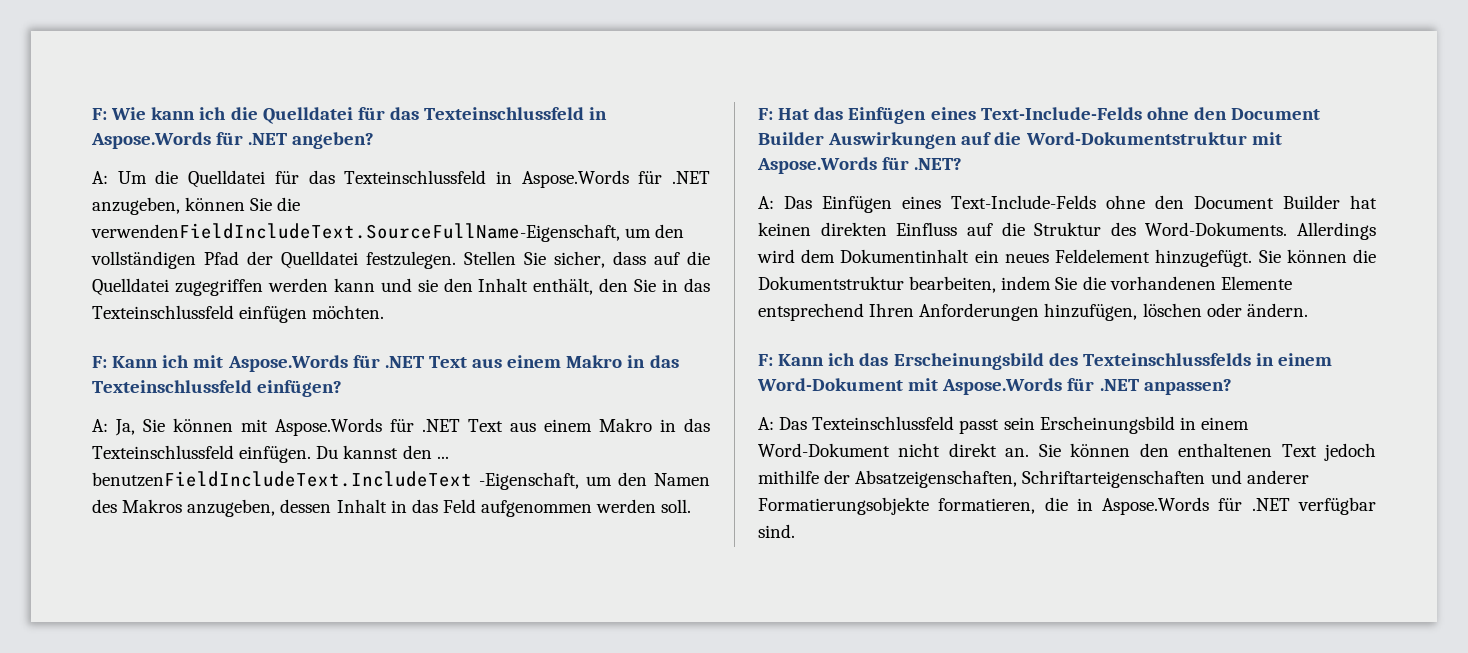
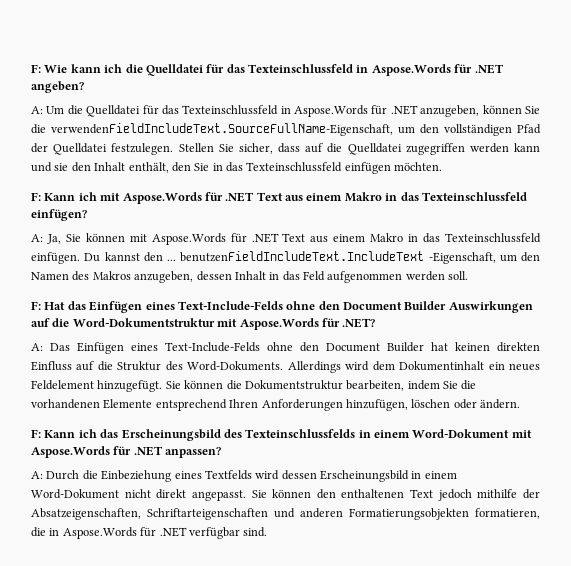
[779,416,1035,434] Das Texteinschlussfeld passt sein -> [46,470,317,482] Durch die Einbeziehung eines Textfelds wird dessen
[1005,448,1030,457] an. -> [191,490,246,501] angepasst.
[1246,470,1309,484] [758,497,929,515] anderer Formatierungsobjekte -> [300,508,469,520] anderen Formatierungsobjekten

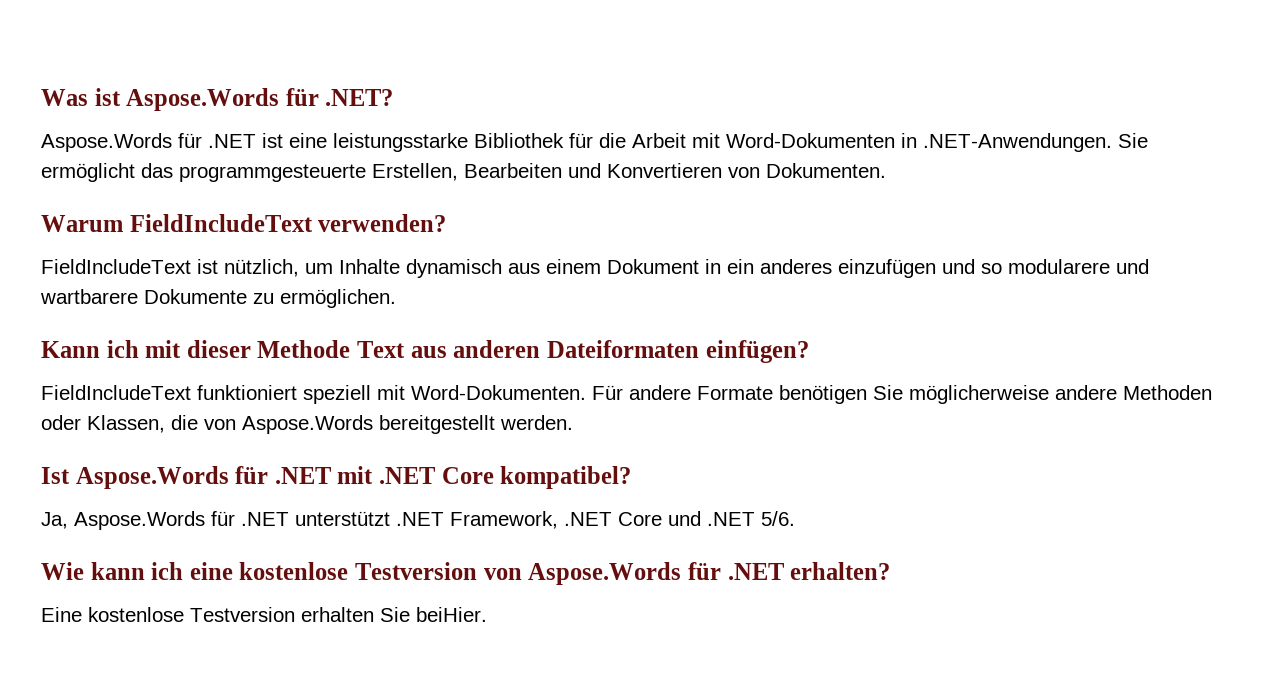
[31,64,504,76] [31,81,84,93] [31,105,540,117] [31,123,541,136] [31,143,541,155] [31,162,443,174] [31,192,527,204] [31,209,87,221] [31,233,542,245] [31,251,540,264] [31,271,469,283] [31,301,533,313] [31,318,376,330] [31,342,540,354] [31,361,540,373] [31,380,477,392] [31,399,520,411] [31,429,532,441] [31,446,222,458] [31,470,457,482] [31,489,540,501] [31,508,540,520] [31,527,268,539] F: Wie kann ich die Quelldatei für das Texteinschlussfeld in Aspose.Words für .NET angeben? // A: Um die Quelldatei für das Texteinschlussfeld in Aspose.Words für .NET anzugeben, können Sie die verwendenFieldIncludeText.SourceFullName-Eigenschaft, um den vollständigen Pfad der Quelldatei festzulegen. Stellen Sie sicher, dass auf die Quelldatei zugegriffen werden kann und sie den Inhalt enthält, den Sie in das Texteinschlussfeld einfügen möchten. // F: Kann ich mit Aspose.Words für .NET Text aus einem Makro in das Texteinschlussfeld einfügen? // A: Ja, Sie können mit Aspose.Words für .NET Text aus einem Makro in das Texteinschlussfeld einfügen. Du kannst den ... benutzenFieldIncludeText.IncludeText -Eigenschaft, um den Namen des Makros anzugeben, dessen Inhalt in das Feld aufgenommen werden soll. // F: Hat das Einfügen eines Text-Include-Felds ohne den Document Builder Auswirkungen auf die Word-Dokumentstruktur mit Aspose.Words für .NET? // A: Das Einfügen eines Text-Include-Felds ohne den Document Builder hat keinen direkten Einfluss auf die Struktur des Word-Dokuments. Allerdings wird dem Dokumentinhalt ein neues Feldelement hinzugefügt. Sie können die Dokumentstruktur bearbeiten, indem Sie die vorhandenen Elemente entsprechend Ihren Anforderungen hinzufügen, löschen oder ändern. // F: Kann ich das Erscheinungsbild des Texteinschlussfelds in einem Word-Dokument mit Aspose.Words für .NET anpassen? // A: Durch die Einbeziehung eines Textfelds wird dessen Erscheinungsbild in einem Word-Dokument nicht direkt angepasst. Sie können den enthaltenen Text jedoch mithilfe der Absatzeigenschaften, Schriftarteigenschaften und anderen Formatierungsobjekten formatieren, die in Aspose.Words für .NET verfügbar sind. -> [41,88,394,111] [41,133,1148,152] [41,163,886,182] [41,214,447,232] [41,259,1149,278] [40,289,396,308] [41,340,809,363] [41,385,1212,404] [41,415,573,434] [41,466,632,489] [41,511,795,530] [41,562,891,585] [41,607,487,622] Was ist Aspose.Words für .NET? // Aspose.Words für .NET ist eine leistungsstarke Bibliothek für die Arbeit mit Word-Dokumenten in .NET-Anwendungen. Sie ermöglicht das programmgesteuerte Erstellen, Bearbeiten und Konvertieren von Dokumenten. // Warum FieldIncludeText verwenden? // FieldIncludeText ist nützlich, um Inhalte dynamisch aus einem Dokument in ein anderes einzufügen und so modularere und wartbarere Dokumente zu ermöglichen. // Kann ich mit dieser Methode Text aus anderen Dateiformaten einfügen? // FieldIncludeText funktioniert speziell mit Word-Dokumenten. Für andere Formate benötigen Sie möglicherweise andere Methoden oder Klassen, die von Aspose.Words bereitgestellt werden. // Ist Aspose.Words für .NET mit .NET Core kompatibel? // Ja, Aspose.Words für .NET unterstützt .NET Framework, .NET Core und .NET 5/6. // Wie kann ich eine kostenlose Testversion von Aspose.Words für .NET erhalten? // Eine kostenlose Testversion erhalten Sie beiHier.

